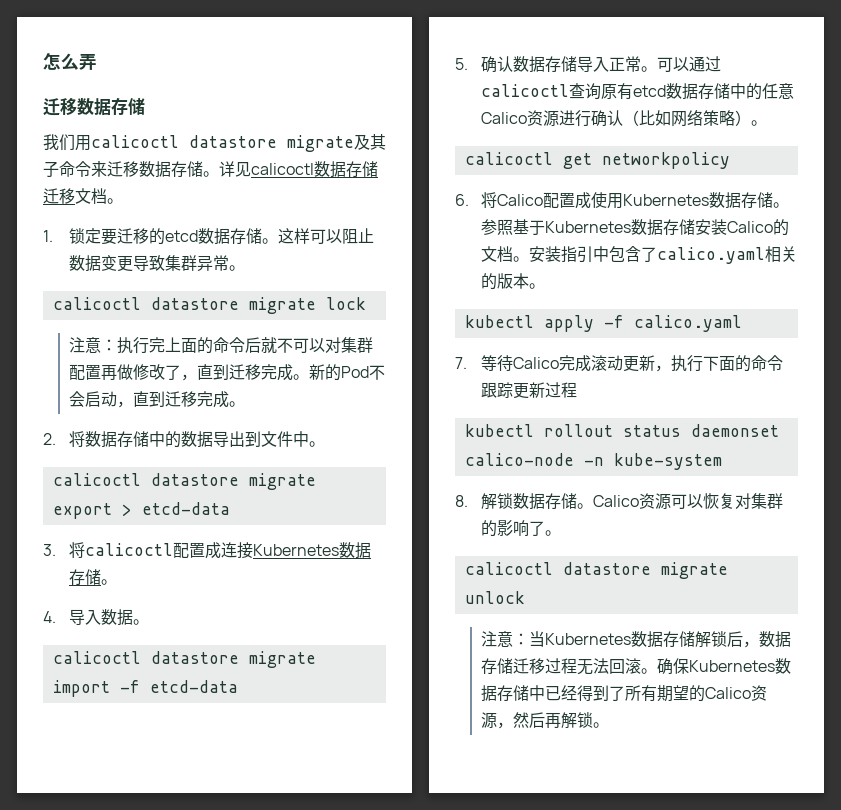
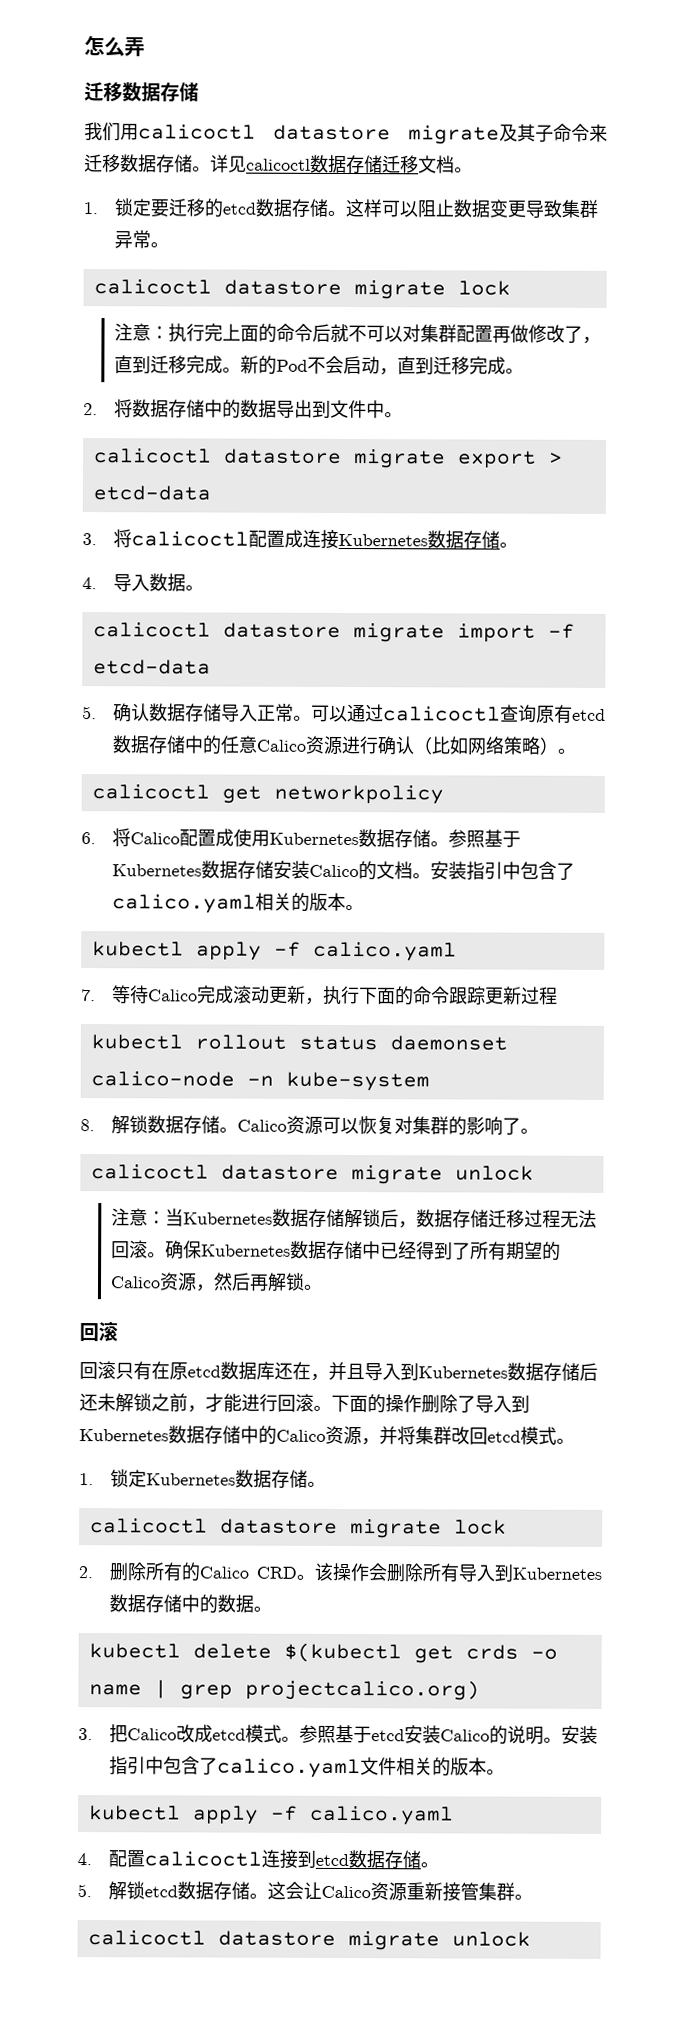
(609, 725) none -> [79,1321,118,1342] [79,1361,598,1381] [79,1393,530,1414] [79,1425,575,1446] [79,1469,326,1488] [89,1518,507,1539] [78,1562,602,1583] [108,1594,272,1614] [88,1642,558,1664] [88,1679,480,1701] [78,1724,598,1745] [108,1756,505,1779] [88,1805,454,1826] [77,1849,439,1869] [77,1881,533,1902] [87,1930,531,1951] // 回滚 // 回滚只有在原etcd数据库还在，并且导入到Kubernetes数据存储后还未解锁之前，才能进行回滚。下面的操作删除了导入到Kubernetes数据存储中的Calico资源，并将集群改回etcd模式。 // 1.锁定Kubernetes数据存储。 // calicoctl datastore migrate lock // 2.删除所有的Calico CRD。该操作会删除所有导入到Kubernetes数据存储中的数据。 // kubectl delete $(kubectl get crds -o name | grep projectcalico.org) // 3.把Calico改成etcd模式。参照基于etcd安装Calico的说明。安装指引中包含了calico.yaml文件相关的版本。 // kubectl apply -f calico.yaml // 4.配置calicoctl连接到etcd数据存储。 // 5.解锁etcd数据存储。这会让Calico资源重新接管集群。 // calicoctl datastore migrate unlock

